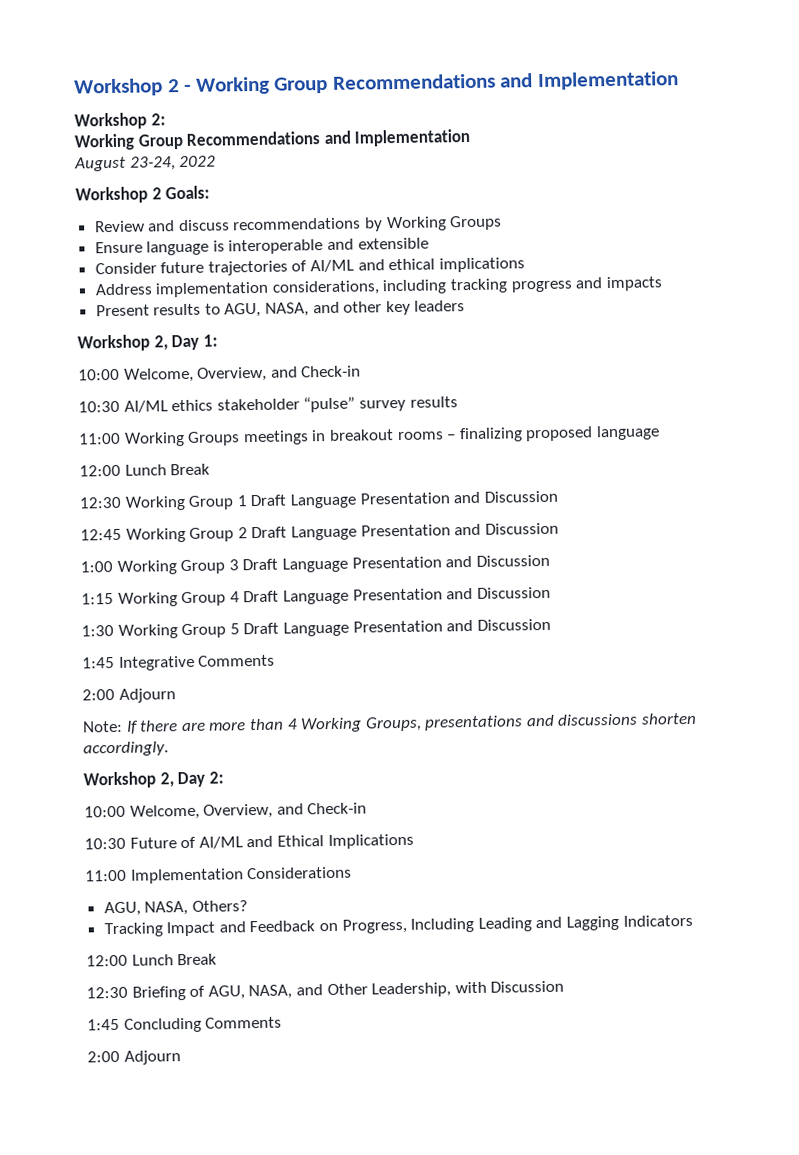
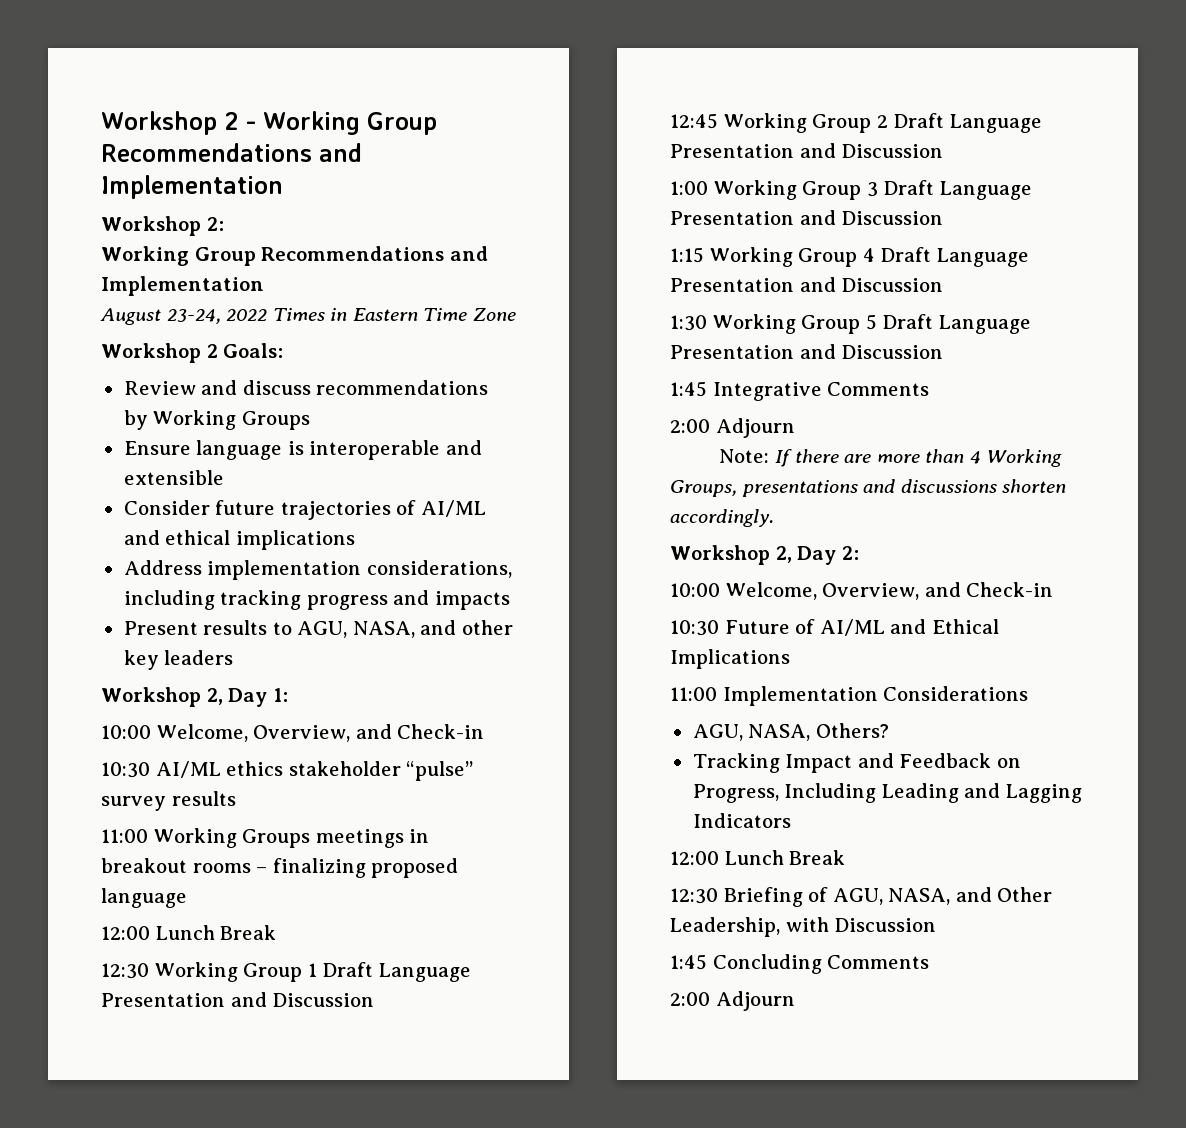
(217, 161) none -> [272,308,516,321] Times in Eastern Time Zone

